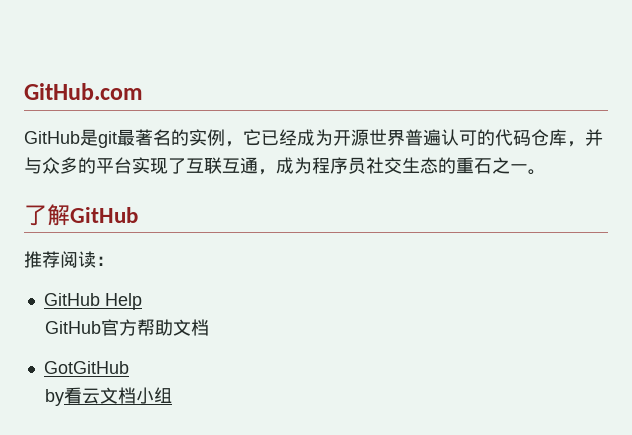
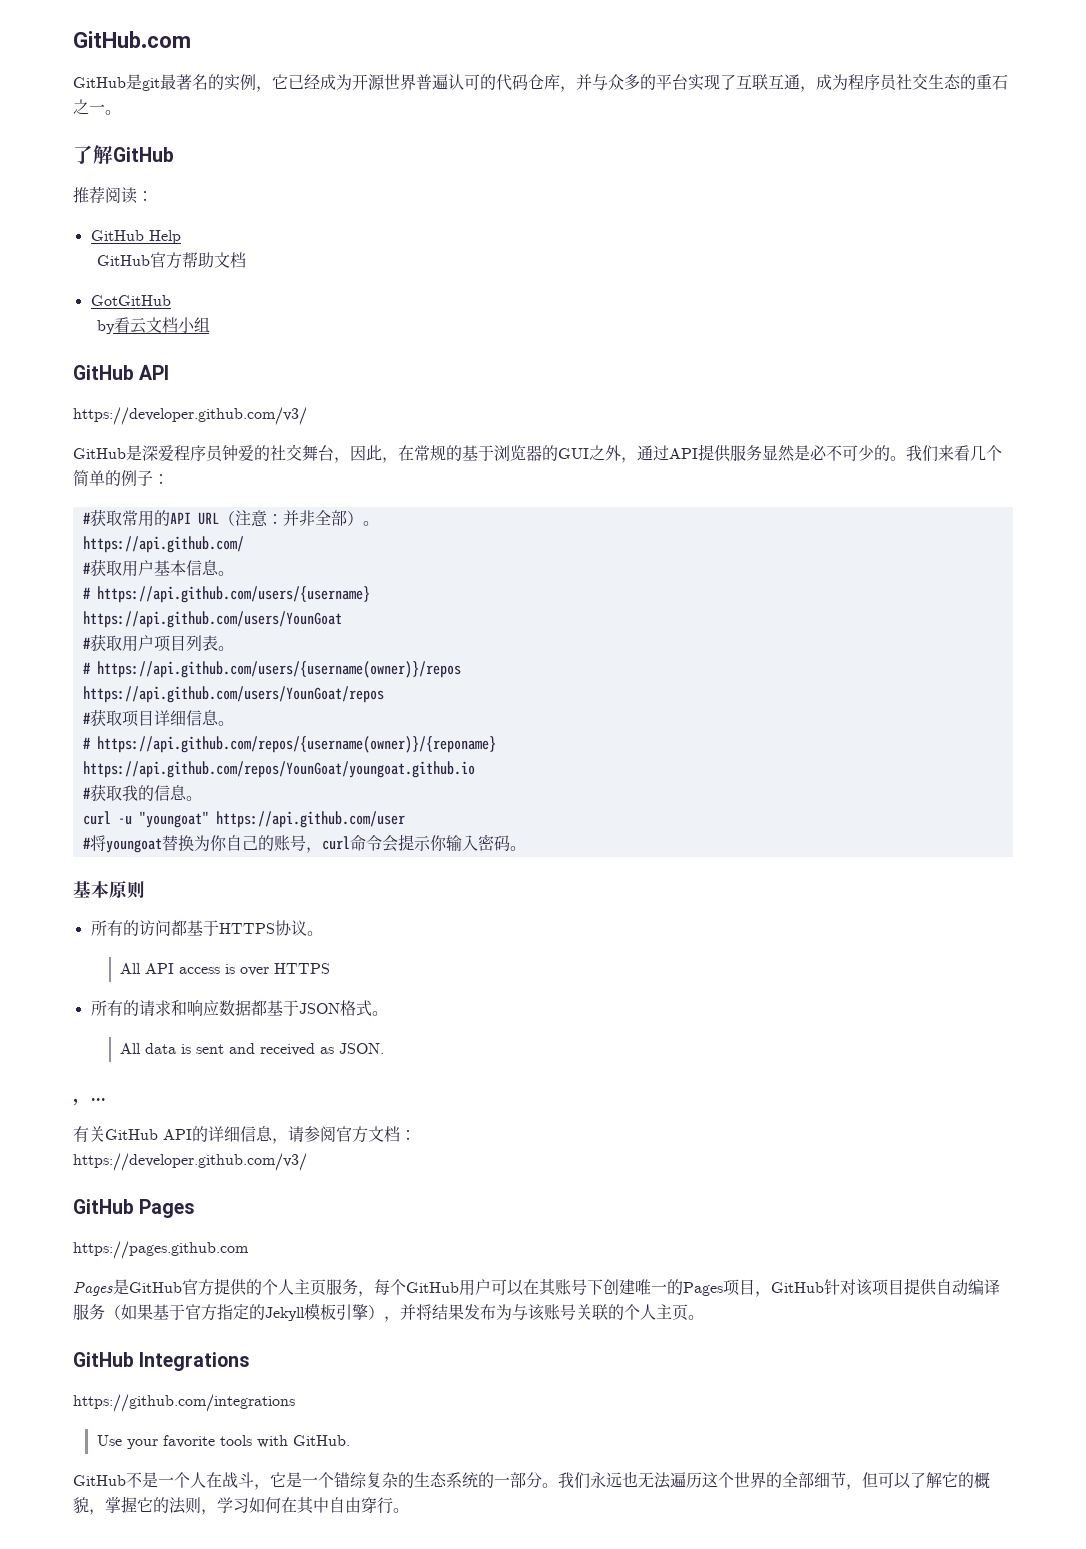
(173, 395) none -> [73,365,170,380] [73,407,307,425] [73,444,1002,463] [73,470,169,486] [82,509,379,527] [82,536,244,553] [82,559,234,577] [82,586,370,603] [82,611,342,628] [82,634,234,652] [82,661,461,678] [82,686,384,703] [82,709,234,727] [82,736,496,753] [82,761,475,778] [82,784,202,801] [82,811,405,828] [82,834,526,853] [73,881,145,899] [90,920,323,936] [119,963,330,976] [90,1000,388,1016] [119,1043,384,1056] [73,1098,106,1106] [73,1126,416,1144] [73,1153,307,1171] [73,1199,195,1218] [73,1241,249,1259] [73,1278,1000,1297] [73,1303,704,1322] [73,1352,250,1371] [73,1394,295,1412] [96,1435,350,1449] [73,1471,990,1490] [73,1496,409,1515] // GitHub API // https://developer.github.com/v3/ // GitHub是深爱程序员钟爱的社交舞台，因此，在常规的基于浏览器的GUI之外，通过API提供服务显然是必不可少的。我们来看几个简单的例子： // #获取常用的API URL（注意：并非全部）。 // https://api.github.com/ // #获取用户基本信息。 // # https://api.github.com/users/{username} // https://api.github.com/users/YounGoat // #获取用户项目列表。 // # https://api.github.com/users/{username(owner)}/repos // https://api.github.com/users/YounGoat/repos // #获取项目详细信息。 // # https://api.github.com/repos/{username(owner)}/{reponame} // https://api.github.com/repos/YounGoat/youngoat.github.io // #获取我的信息。 // curl -u "youngoat" https://api.github.com/user // #将youngoat替换为你自己的账号，curl命令会提示你输入密码。 // 基本原则 // 所有的访问都基于HTTPS协议。 // All API access is over HTTPS // 所有的请求和响应数据都基于JSON格式。 // All data is sent and received as JSON. // ，... // 有关GitHub API的详细信息，请参阅官方文档： // https://developer.github.com/v3/ // GitHub Pages // https://pages.github.com // Pages是GitHub官方提供的个人主页服务，每个GitHub用户可以在其账号下创建唯一的Pages项目，GitHub针对该项目提供自动编译服务（如果基于官方指定的Jekyll模板引擎），并将结果发布为与该账号关联的个人主页。 // GitHub Integrations // https://github.com/integrations // Use your favorite tools with GitHub. // GitHub不是一个人在战斗，它是一个错综复杂的生态系统的一部分。我们永远也无法遍历这个世界的全部细节，但可以了解它的概貌，掌握它的法则，学习如何在其中自由穿行。

